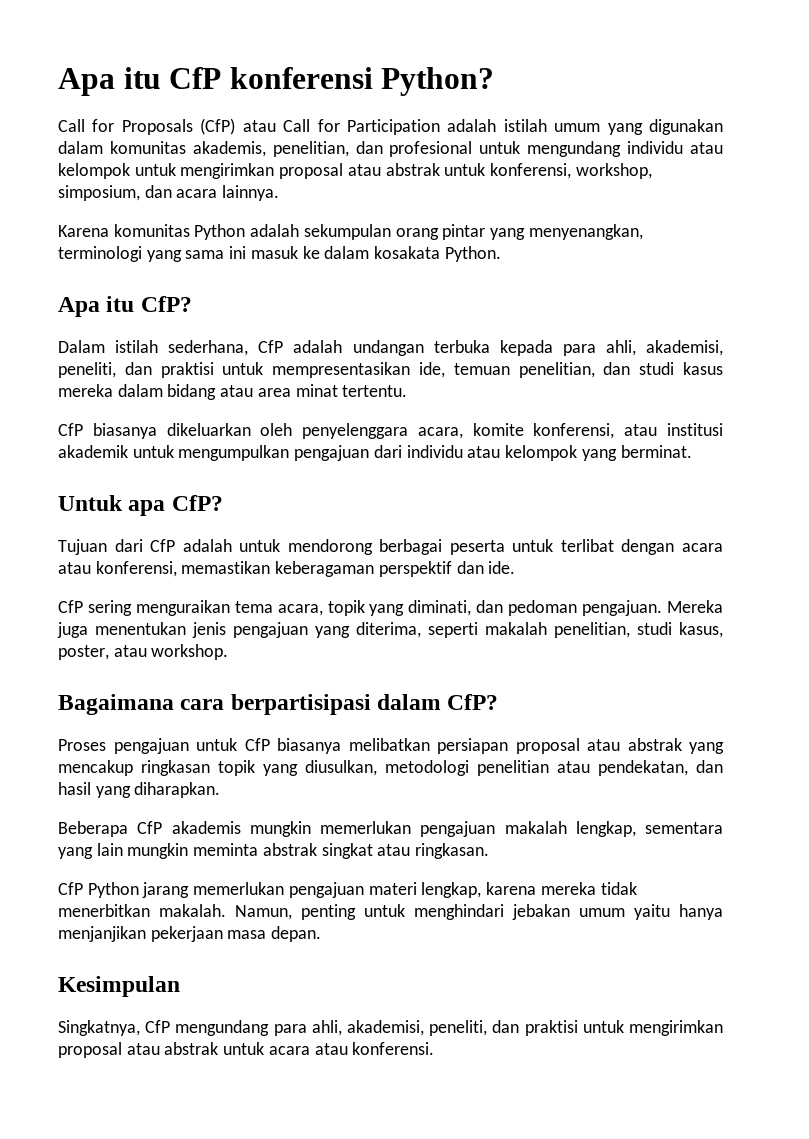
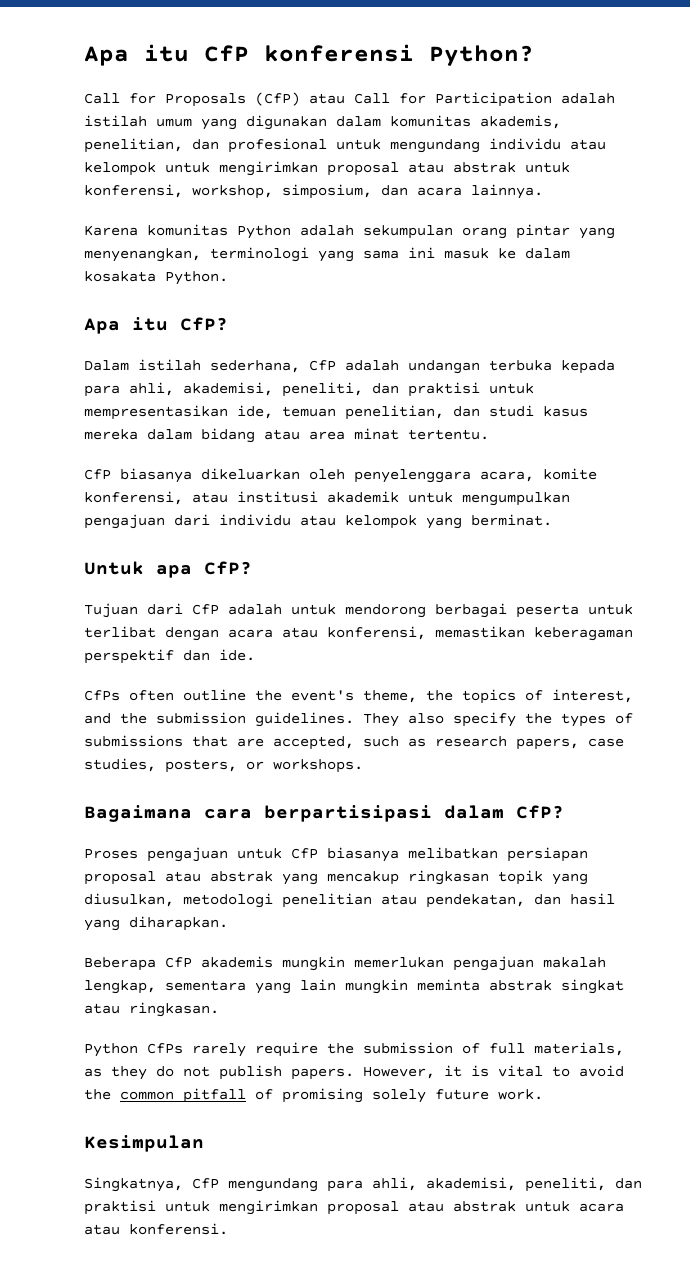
[58,600,723,616] [57,622,723,638] [58,644,229,660] CfP sering menguraikan tema acara, topik yang diminati, dan pedoman pengajuan. Mereka juga menentukan jenis pengajuan yang diterima, seperti makalah penelitian, studi kasus, poster, atau workshop. -> [84,689,633,704] [84,712,633,727] [84,735,624,750] [84,758,363,773] CfPs often outline the event's theme, the topics of interest, and the submission guidelines. They also specify the types of submissions that are accepted, such as research papers, case studies, posters, or workshops.
[58,882,637,898] [58,904,723,920] [58,926,322,942] CfP Python jarang memerlukan pengajuan materi lengkap, karena mereka tidak menerbitkan makalah. Namun, penting untuk menghindari jebakan umum yaitu hanya menjanjikan pekerjaan masa depan. -> [84,1042,624,1057] [84,1065,624,1080] [84,1088,543,1103] Python CfPs rarely require the submission of full materials, as they do not publish papers. However, it is vital to avoid the common pitfall of promising solely future work.

